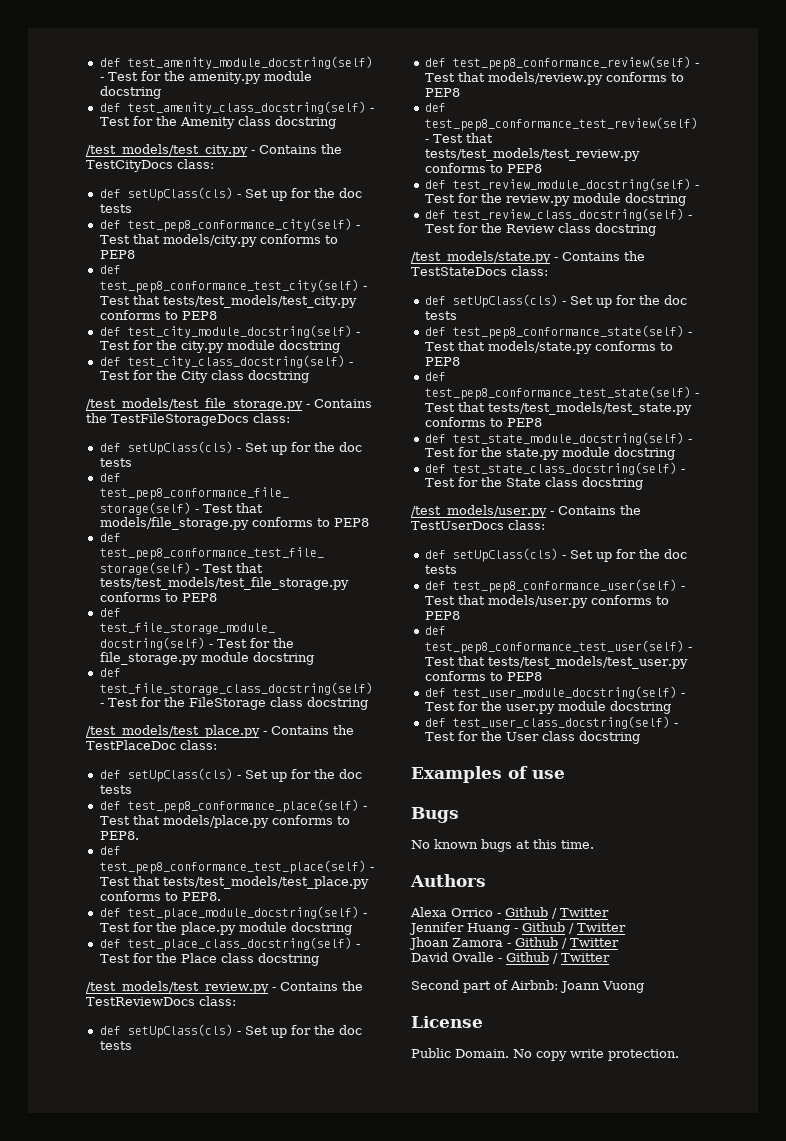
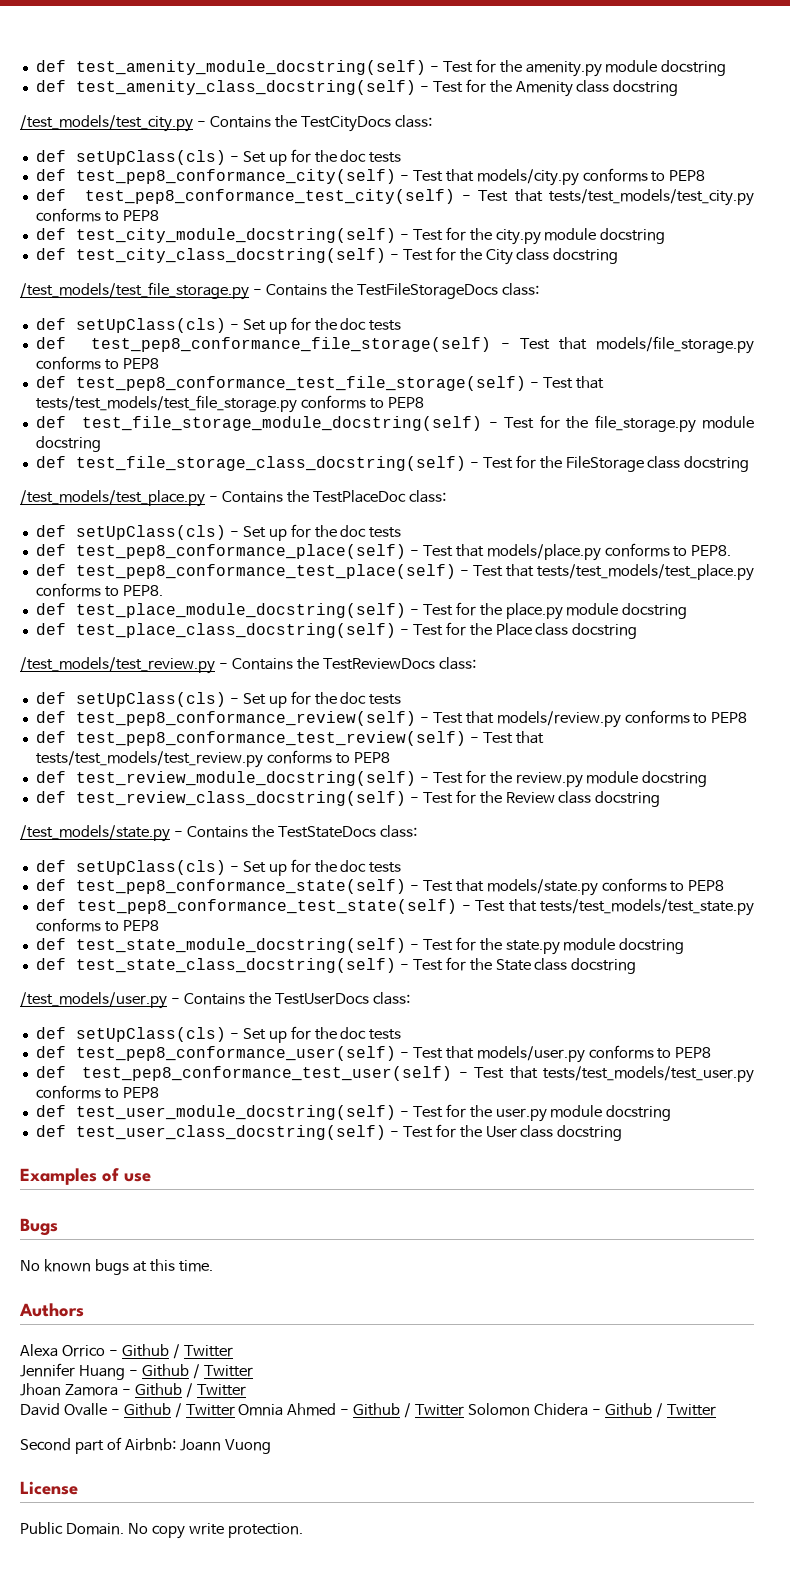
(610, 957) none -> [238,1403,716,1418] Omnia Ahmed - Github / Twitter Solomon Chidera - Github / Twitter

